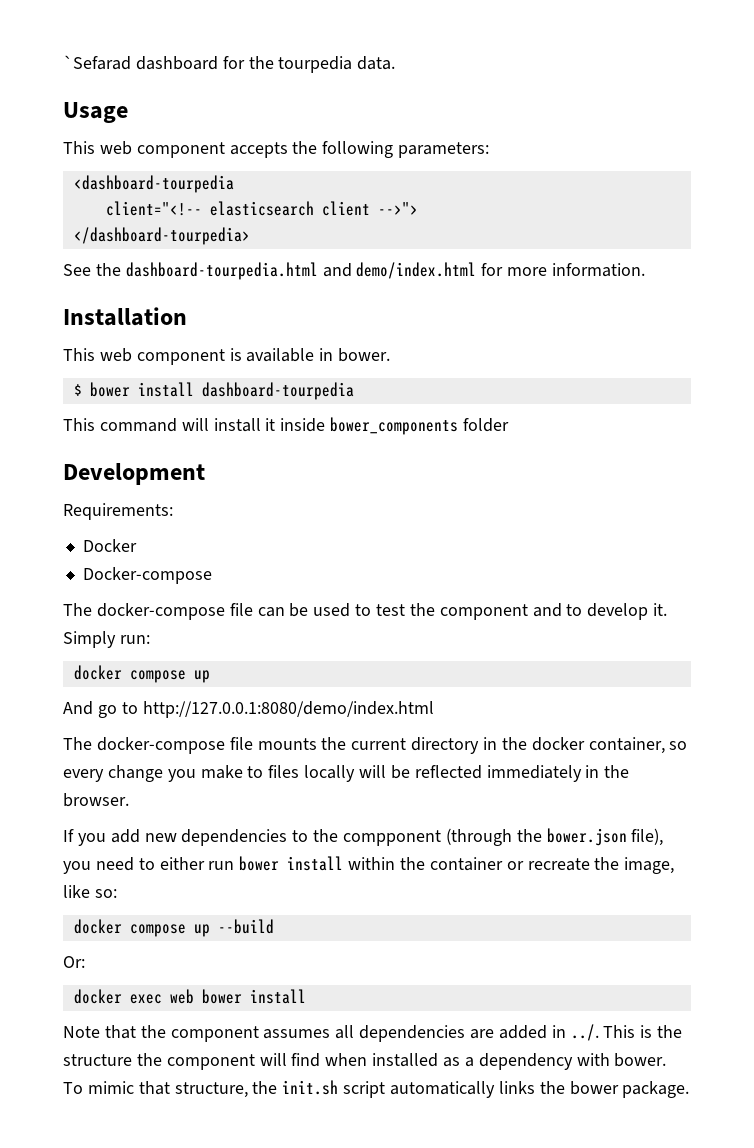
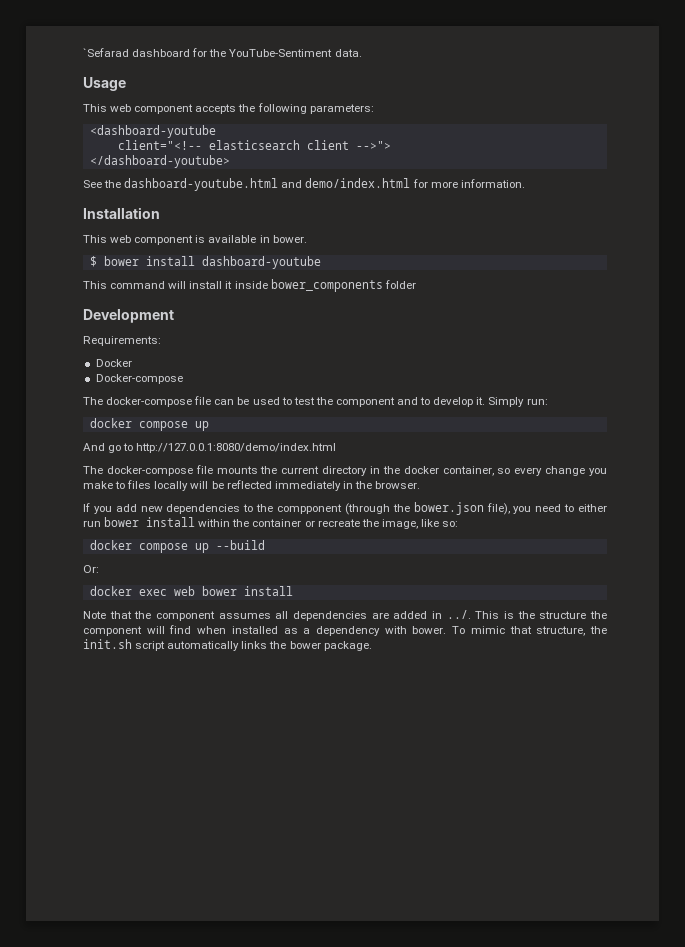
[278,56,353,73] tourpedia -> [229,49,333,57] YouTube-Sentiment
[73,175,234,193] <dashboard-tourpedia -> [89,125,216,138] <dashboard-youtube
[73,227,250,245] </dashboard-tourpedia> -> [89,155,230,168] </dashboard-youtube>
[125,262,318,280] dashboard-tourpedia.html -> [124,178,279,191] dashboard-youtube.html
[201,382,354,400] dashboard-tourpedia -> [201,256,321,269] dashboard-youtube

